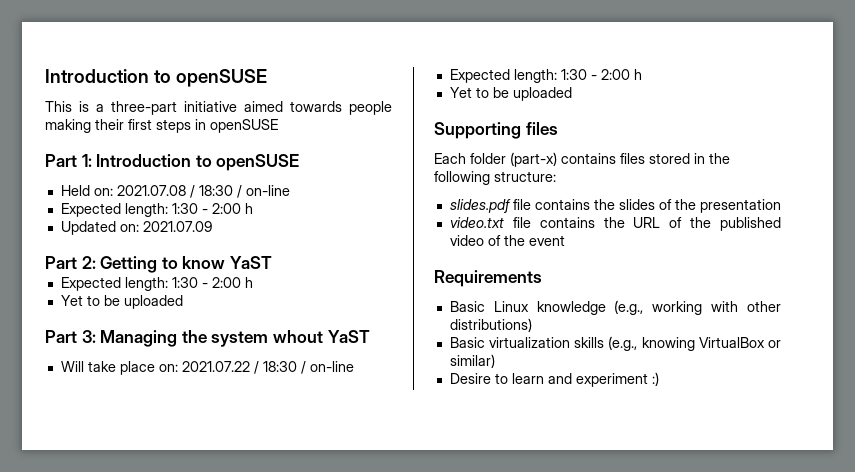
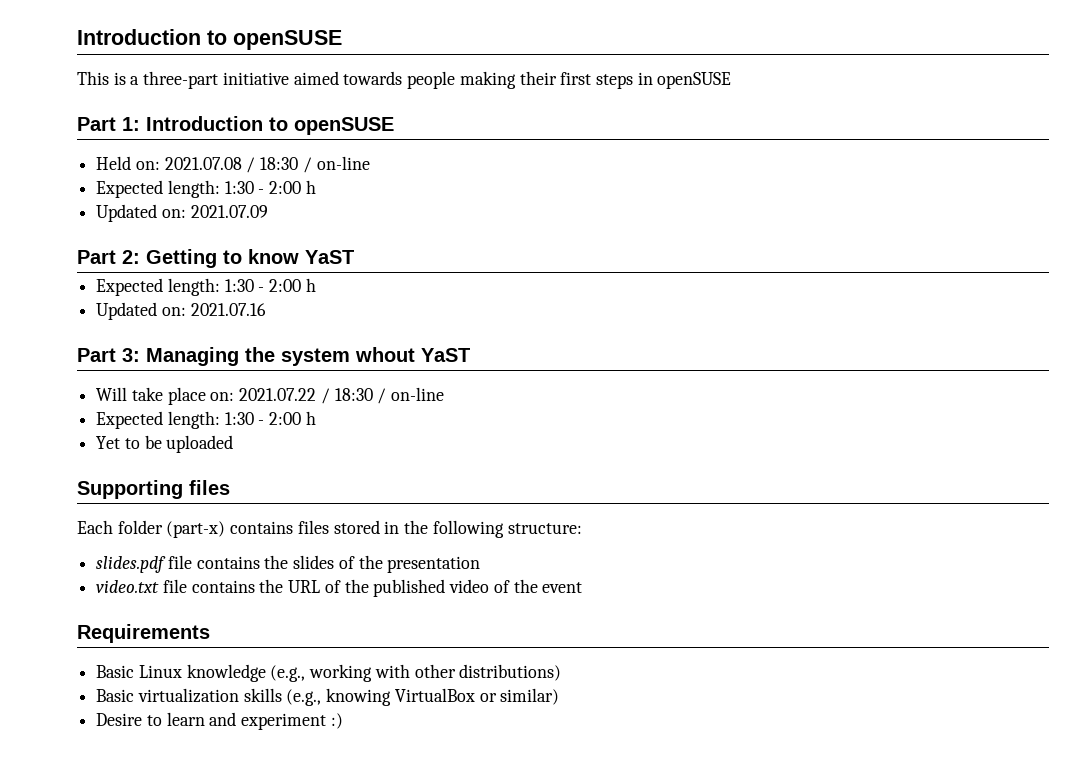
[60,295,183,309] Yet to be uploaded -> [96,302,266,320] Updated on: 2021.07.16

